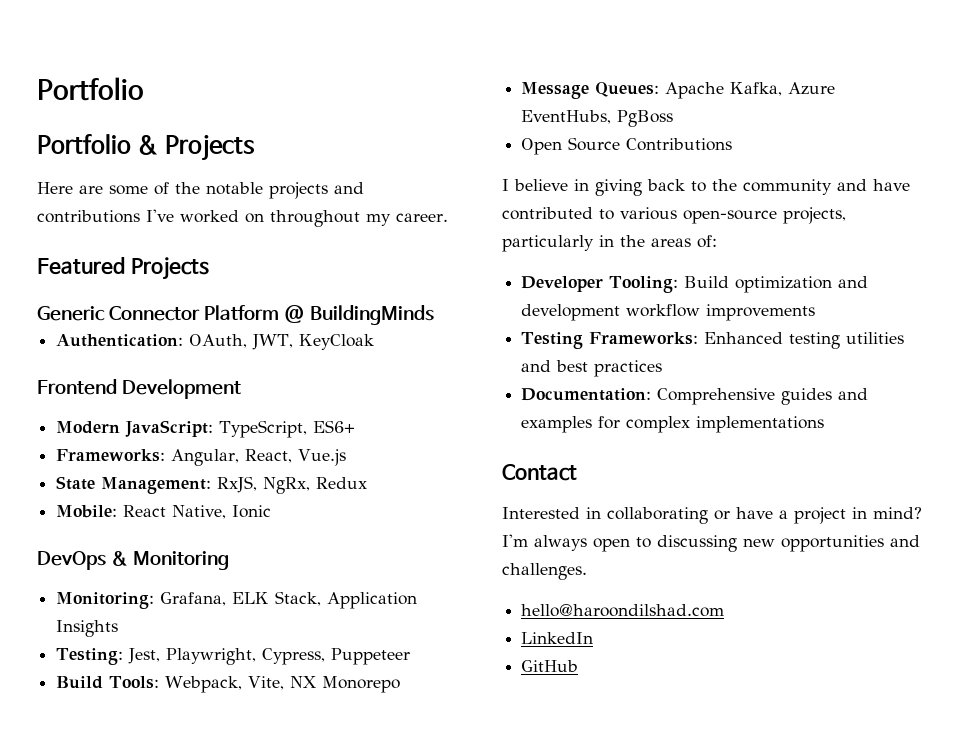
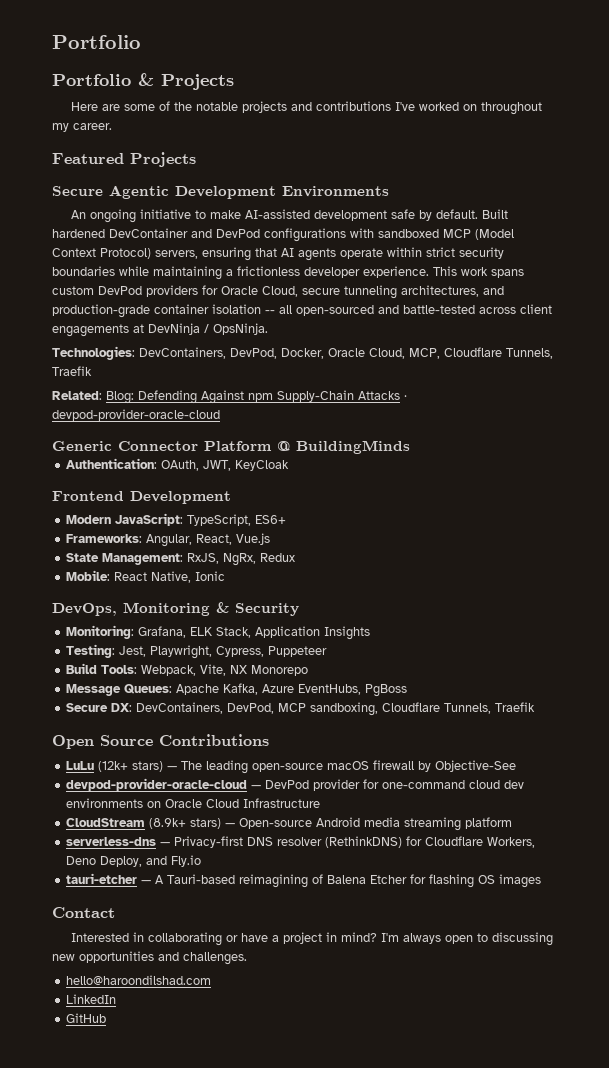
(209, 268) none -> [52,185,389,199] [70,209,508,223] [52,228,514,242] [52,247,504,261] [52,266,524,280] [52,285,504,299] [52,304,552,318] [52,323,268,337] [52,346,553,360] [52,366,92,376] [52,390,407,404] [52,409,220,421] // Secure Agentic Development Environments // An ongoing initiative to make AI-assisted development safe by default. Built hardened DevContainer and DevPod configurations with sandboxed MCP (Model Context Protocol) servers, ensuring that AI agents operate within strict security boundaries while maintaining a frictionless developer experience. This work spans custom DevPod providers for Oracle Cloud, secure tunneling architectures, and production-grade container isolation -- all open-sourced and battle-tested across client engagements at DevNinja / OpsNinja. // Technologies: DevContainers, DevPod, Docker, Oracle Cloud, MCP, Cloudflare Tunnels, Traefik // Related: Blog: Defending Against npm Supply-Chain Attacks · devpod-provider-oracle-cloud
[37,551,230,570] DevOps & Monitoring -> [52,602,299,616] DevOps, Monitoring & Security
[521,137,733,155] [502,179,910,196] [502,207,846,224] [502,235,717,252] [521,276,869,293] [521,304,816,321] [521,332,905,349] [521,360,663,377] [521,388,869,405] [521,416,825,433] Open Source Contributions // I believe in giving back to the community and have contributed to various open-source projects, particularly in the areas of: // Developer Tooling: Build optimization and development workflow improvements // Testing Frameworks: Enhanced testing utilities and best practices // Documentation: Comprehensive guides and examples for complex implementations -> [66,702,536,716] [52,734,269,749] [66,760,517,774] [66,778,525,791] [66,798,321,808] [66,817,513,831] [66,836,536,848] [66,855,202,867] [66,873,542,888] Secure DX: DevContainers, DevPod, MCP sandboxing, Cloudflare Tunnels, Traefik // Open Source Contributions // LuLu (12k+ stars) — The leading open-source macOS firewall by Objective-See // devpod-provider-oracle-cloud — DevPod provider for one-command cloud dev environments on Oracle Cloud Infrastructure // CloudStream (8.9k+ stars) — Open-source Android media streaming platform // serverless-dns — Privacy-first DNS resolver (RethinkDNS) for Cloudflare Workers, Deno Deploy, and Fly.io // tauri-etcher — A Tauri-based reimagining of Balena Etcher for flashing OS images

